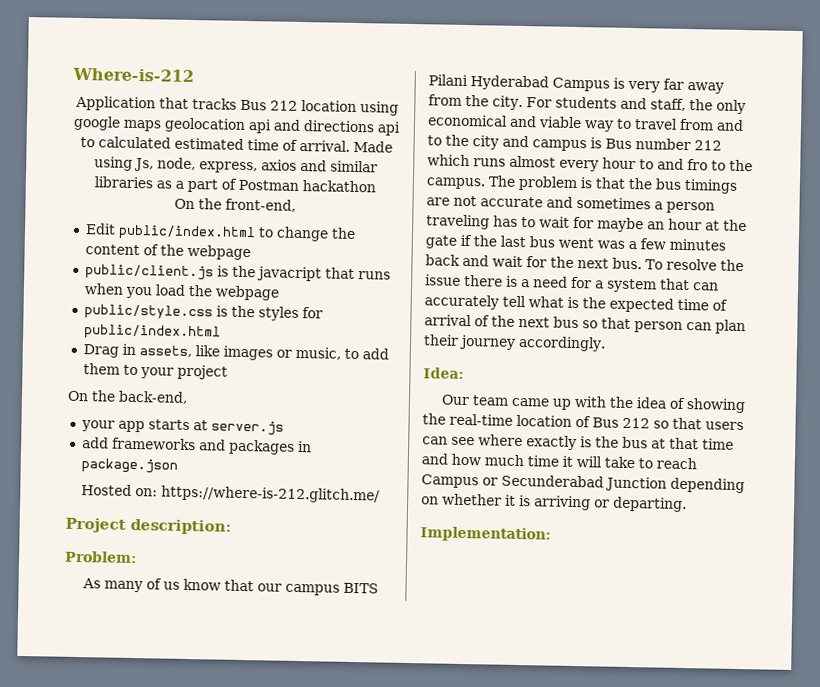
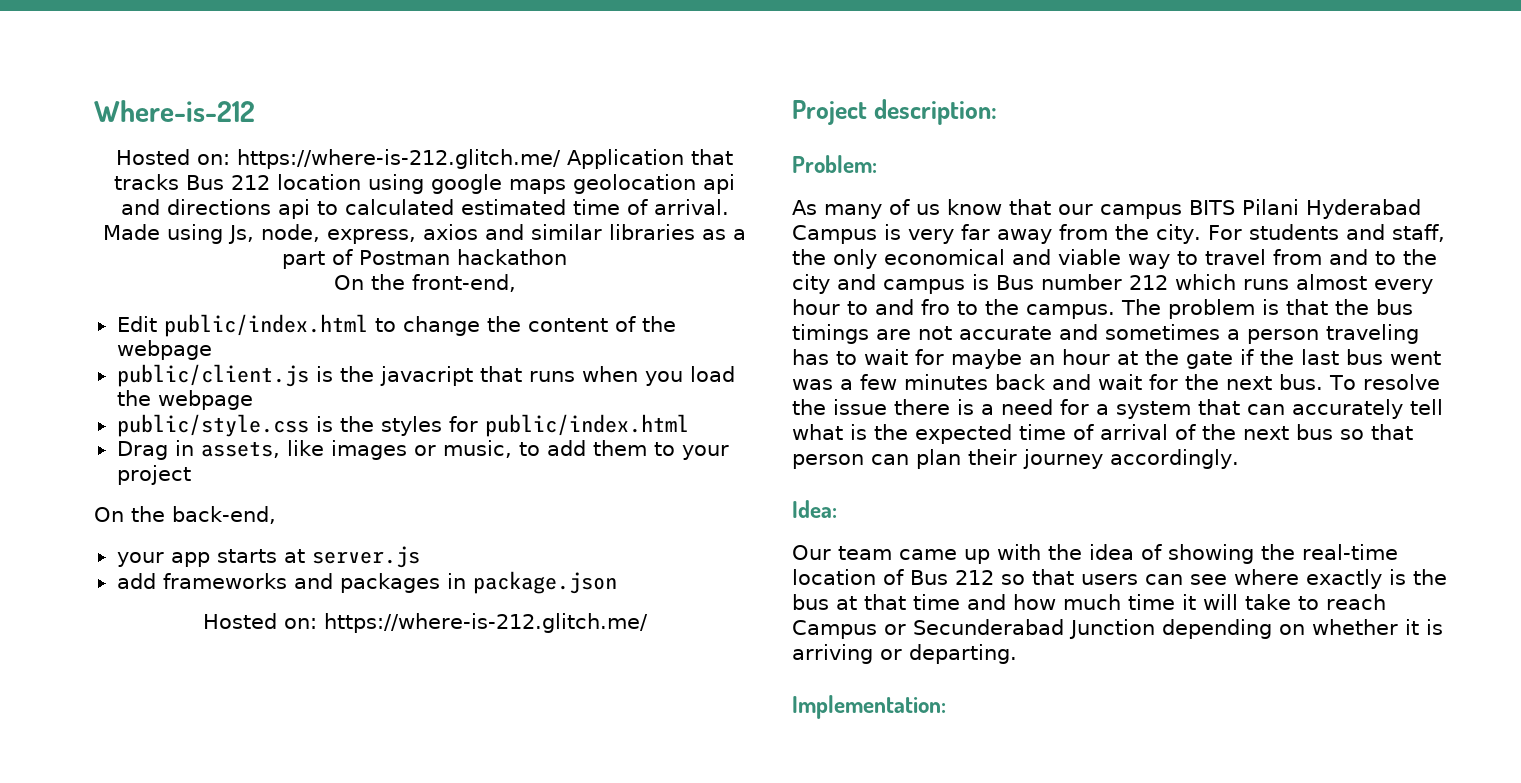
(194, 75) none -> [116,149,561,169] Hosted on: https://where-is-212.glitch.me/

